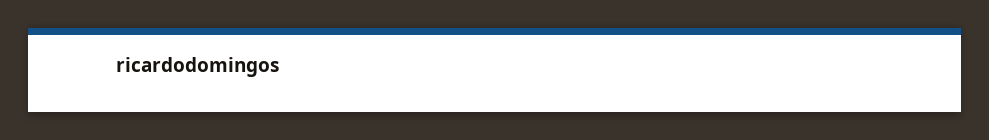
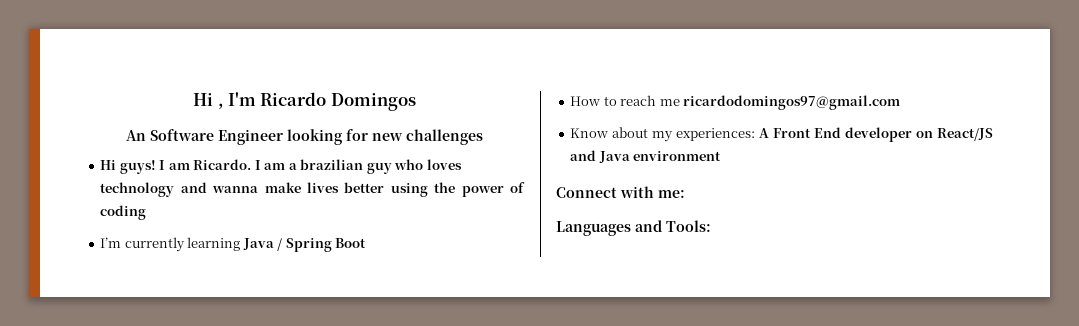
[116,57,279,77] ricardodomingos -> [193,92,416,111] [126,129,483,145] [100,159,462,174] [100,182,525,197] [100,205,147,220] [100,237,367,252] [570,95,901,110] [570,127,993,142] [570,150,722,163] [556,186,685,198] [556,220,711,236] Hi , I'm Ricardo Domingos // An Software Engineer looking for new challenges // Hi guys! I am Ricardo. I am a brazilian guy who loves technology and wanna make lives better using the power of coding // I’m currently learning Java / Spring Boot // How to reach me ricardodomingos97@gmail.com // Know about my experiences: A Front End developer on React/JS and Java environment // Connect with me: // Languages and Tools:

